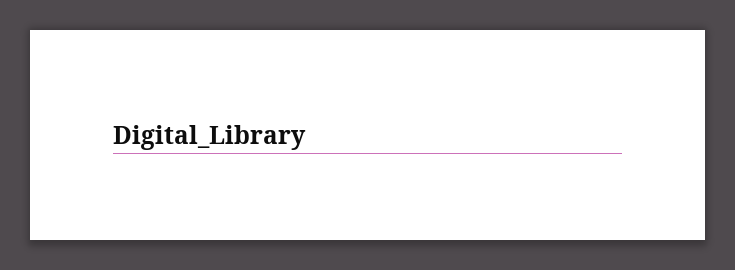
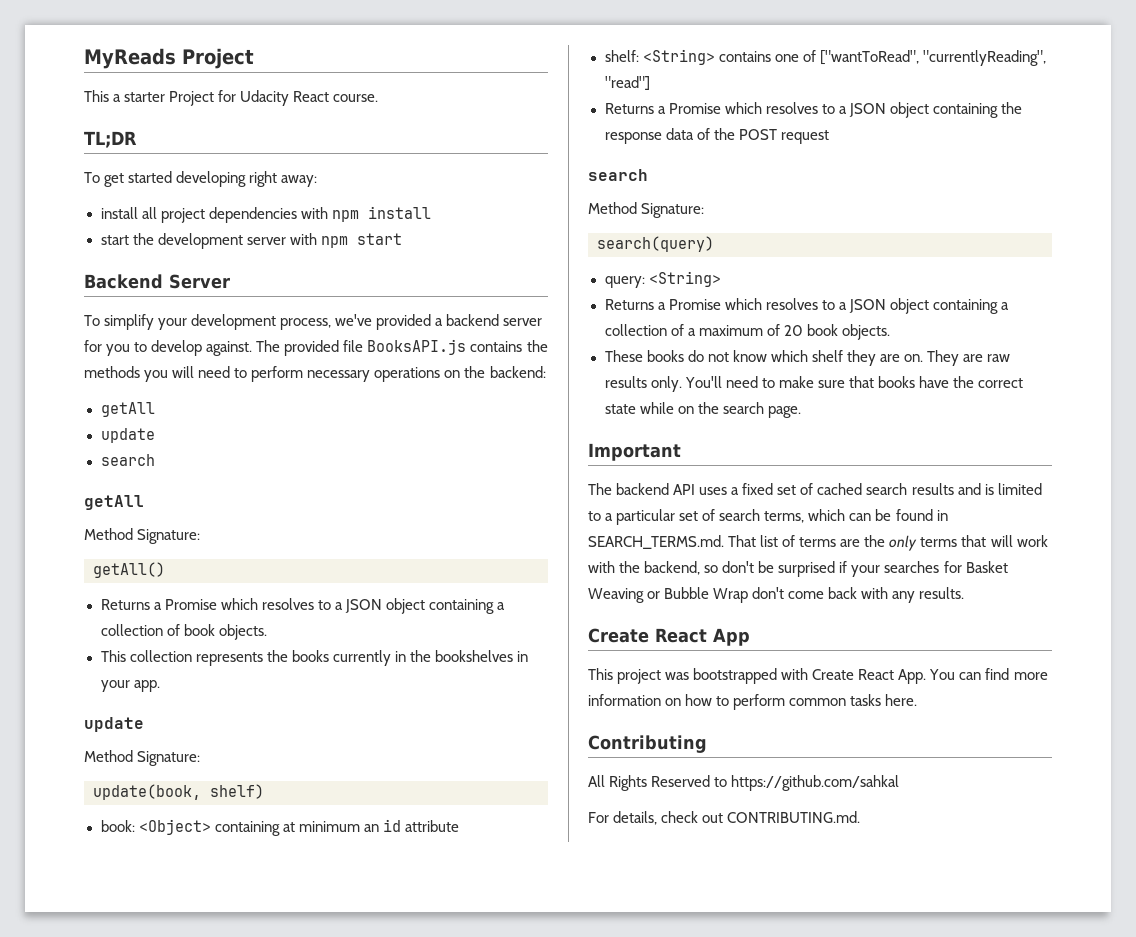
[113,125,306,150] Digital_Library -> [84,48,254,69] [84,90,379,106] [84,131,137,148] [84,171,318,187] [100,206,431,223] [100,233,402,249] [84,274,230,289] [84,314,543,330] [84,339,548,356] [84,366,546,382] [100,402,155,417] [100,428,155,443] [100,454,155,466] [84,495,144,510] [84,528,201,544] [93,562,165,578] [100,598,506,614] [100,624,267,640] [100,650,528,666] [100,680,160,692] [84,717,144,732] [84,750,201,766] [93,784,264,800] [100,819,459,836] [604,49,1046,66] [604,76,650,90] [604,102,1023,118] [604,128,829,144] [588,169,648,181] [588,202,705,218] [597,236,714,252] [604,271,721,288] [604,298,1010,314] [604,324,890,340] [604,350,1011,366] [604,376,1024,392] [604,402,801,418] [588,443,681,461] [588,483,1042,495] [588,509,948,525] [588,535,1048,551] [588,561,1008,577] [588,587,965,603] [588,628,750,646] [588,668,1048,684] [588,694,918,710] [588,735,707,753] [588,775,900,791] [588,811,861,825] MyReads Project // This a starter Project for Udacity React course. // TL;DR // To get started developing right away: // install all project dependencies with npm install // start the development server with npm start // Backend Server // To simplify your development process, we've provided a backend server for you to develop against. The provided file BooksAPI.js contains the methods you will need to perform necessary operations on the backend: // getAll // update // search // getAll // Method Signature: // getAll() // Returns a Promise which resolves to a JSON object containing a collection of book objects. // This collection represents the books currently in the bookshelves in your app. // update // Method Signature: // update(book, shelf) // book: <Object> containing at minimum an id attribute // shelf: <String> contains one of ["wantToRead", "currentlyReading", "read"] // Returns a Promise which resolves to a JSON object containing the response data of the POST request // search // Method Signature: // search(query) // query: <String> // Returns a Promise which resolves to a JSON object containing a collection of a maximum of 20 book objects. // These books do not know which shelf they are on. They are raw results only. You'll need to make sure that books have the correct state while on the search page. // Important // The backend API uses a fixed set of cached search results and is limited to a particular set of search terms, which can be found in SEARCH_TERMS.md. That list of terms are the only terms that will work with the backend, so don't be surprised if your searches for Basket Weaving or Bubble Wrap don't come back with any results. // Create React App // This project was bootstrapped with Create React App. You can find more information on how to perform common tasks here. // Contributing // All Rights Reserved to https://github.com/sahkal // For details, check out CONTRIBUTING.md.

